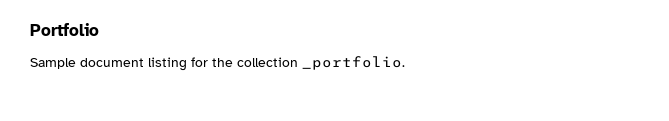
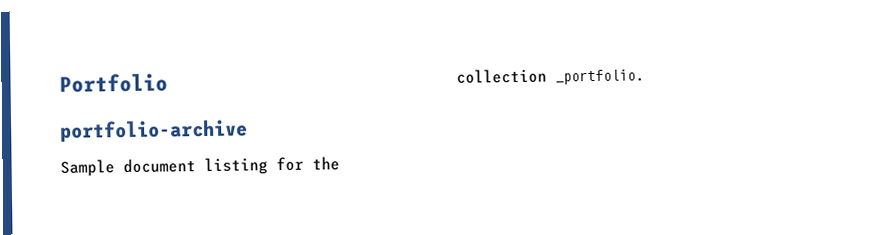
(99, 29) none -> [60,119,248,142] // portfolio-archive

